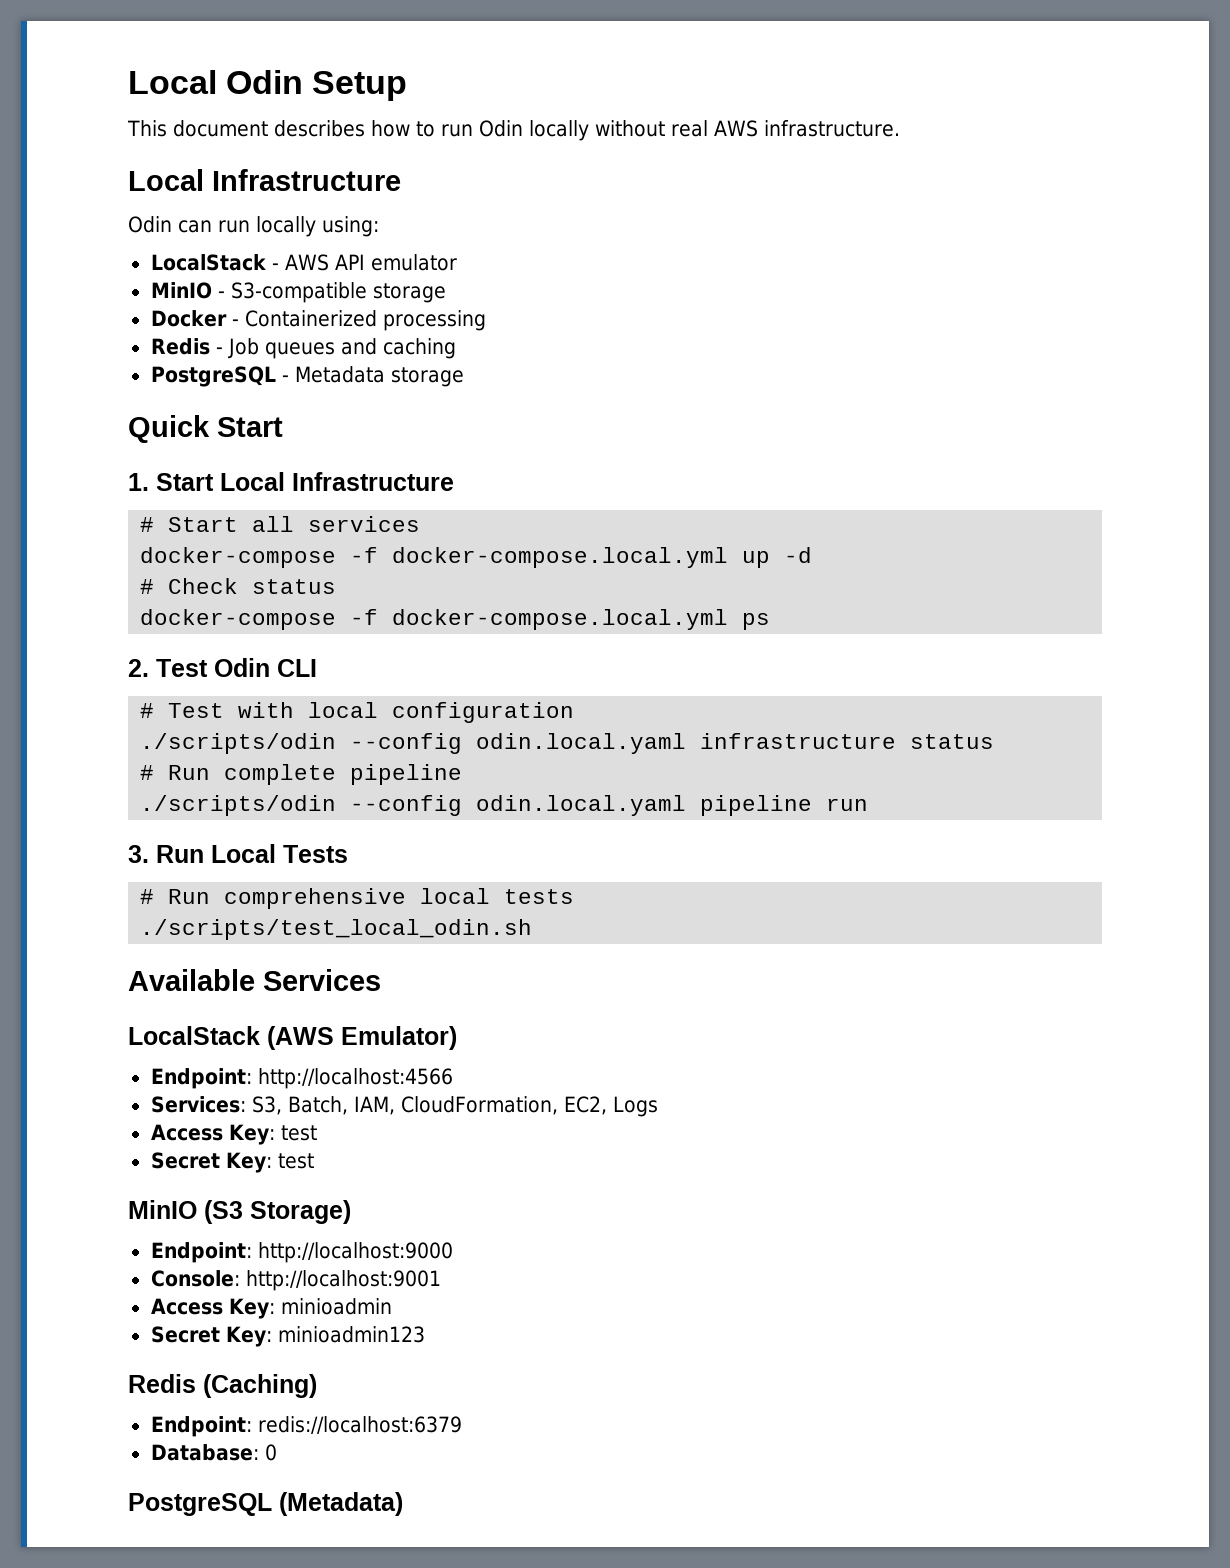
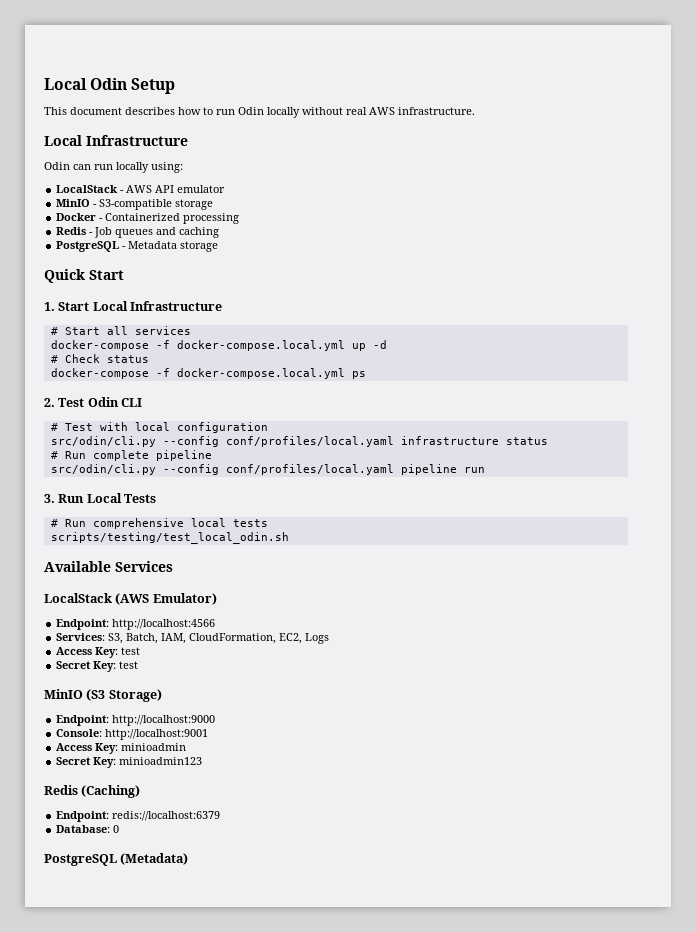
[140,733,687,754] ./scripts/odin --config odin.local.yaml -> [50,436,394,447] src/odin/cli.py --config conf/profiles/local.yaml
[140,795,687,816] ./scripts/odin --config odin.local.yaml -> [50,464,394,475] src/odin/cli.py --config conf/profiles/local.yaml
[140,919,533,940] ./scripts/test_local_odin.sh -> [50,532,289,544] scripts/testing/test_local_odin.sh

